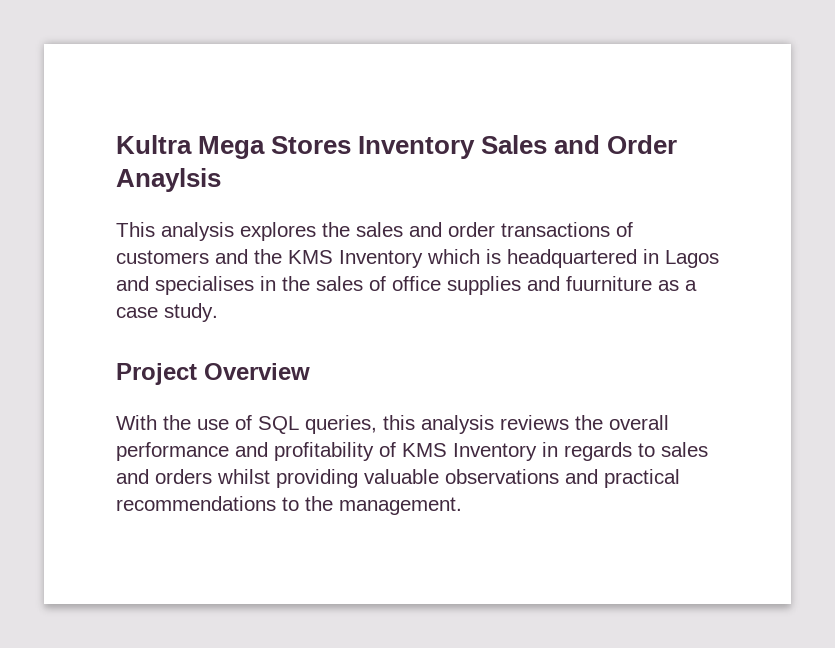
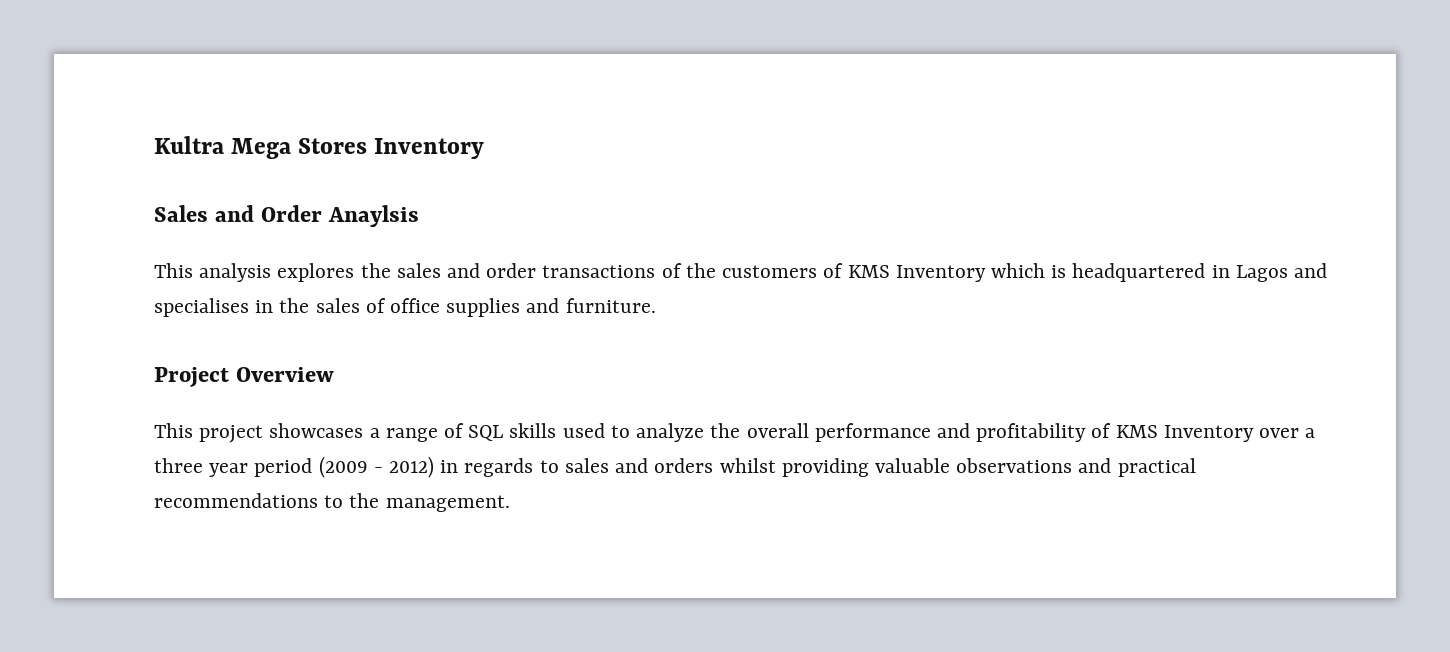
(476, 147) none -> (485, 148) //
[116,249,282,264] customers and the -> [685,263,844,278] the customers of
[566,276,697,291] [116,303,218,322] [116,363,310,385] [116,415,569,434] fuurniture as a case study. // Project Overview // With the use of SQL queries, this analysis reviews -> [565,298,656,313] [154,367,334,387] [154,423,705,443] furniture. // Project Overview // This project showcases a range of SQL skills used to analyze
(537, 452) none -> [1258,428,1316,438] [154,456,435,478] over a three year period (2009 - 2012)

